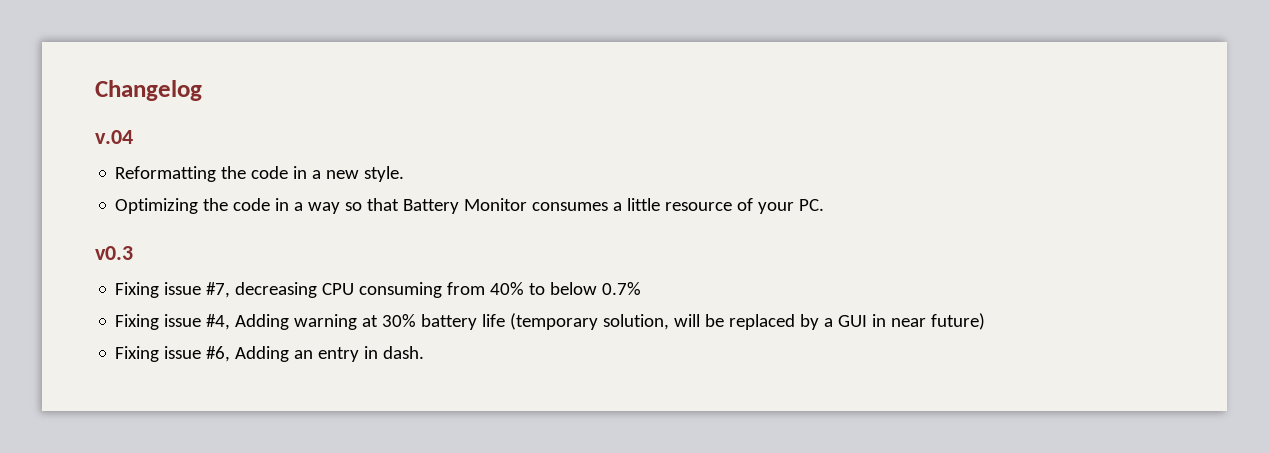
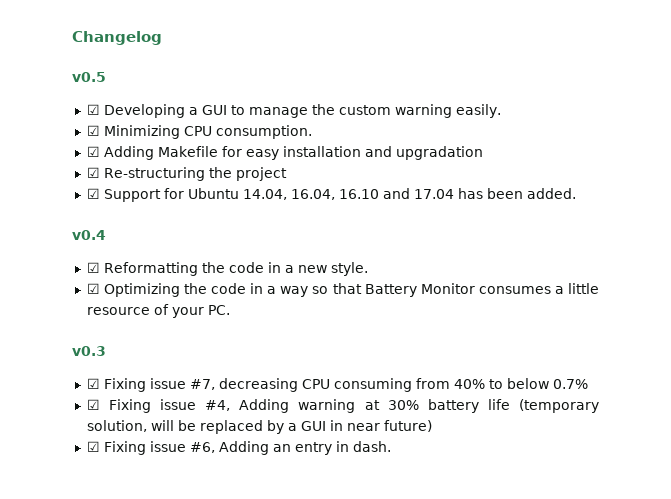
[95,130,133,144] v.04 // -> [72,72,106,82] [86,104,501,118] [86,125,312,139] [86,146,483,160] [86,167,287,181] [86,188,576,202] [72,230,106,240] [86,262,100,273] v0.5 // ☑ Developing a GUI to manage the custom warning easily. // ☑ Minimizing CPU consumption. // ☑ Adding Makefile for easy installation and upgradation // ☑ Re-structuring the project // ☑ Support for Ubuntu 14.04, 16.04, 16.10 and 17.04 has been added. // v0.4 // ☑
(405, 174) none -> [86,283,100,294] ☑
(133, 253) none -> [86,378,100,389] ☑
(642, 288) none -> [86,399,100,410] ☑
(986, 321) none -> [86,441,100,452] ☑

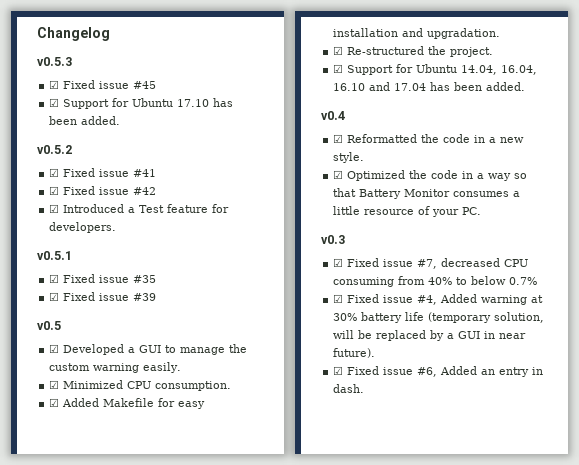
(162, 38) none -> [37,57,72,66] [49,80,157,89] [49,98,234,109] [49,116,121,125] [37,145,72,154] [49,168,157,177] [49,186,157,195] [49,204,230,213] [49,222,117,233] [37,251,72,260] [49,274,157,283] [49,292,157,301] // v0.5.3 // ☑ Fixed issue #45 // ☑ Support for Ubuntu 17.10 has been added. // v0.5.2 // ☑ Fixed issue #41 // ☑ Fixed issue #42 // ☑ Introduced a Test feature for developers. // v0.5.1 // ☑ Fixed issue #35 // ☑ Fixed issue #39
[103,104,185,118] Developing -> [63,344,125,355] Developed
[103,125,180,139] Minimizing -> [63,380,124,389] Minimized
[103,146,154,160] Adding -> [62,398,100,407] Added
[395,146,483,160] [86,167,287,181] upgradation // ☑ Re-structuring the project -> [427,28,501,39] [333,46,494,57] upgradation. // ☑ Re-structured the project.
[103,262,198,276] Reformatting -> [347,134,418,143] Reformatted
[103,283,180,297] Optimizing -> [347,170,406,181] Optimized
[103,378,146,392] Fixing -> [347,258,380,267] Fixed
[218,378,298,392] decreasing -> [441,258,501,267] decreased
[108,399,151,413] Fixing -> [347,294,380,303] Fixed
[239,399,290,413] Adding -> [440,294,478,303] Added
[383,420,432,432] [86,441,146,455] future) // ☑ Fixing -> [333,348,376,358] [333,366,380,375] future). // ☑ Fixed
[218,441,269,455] Adding -> [440,366,478,375] Added

